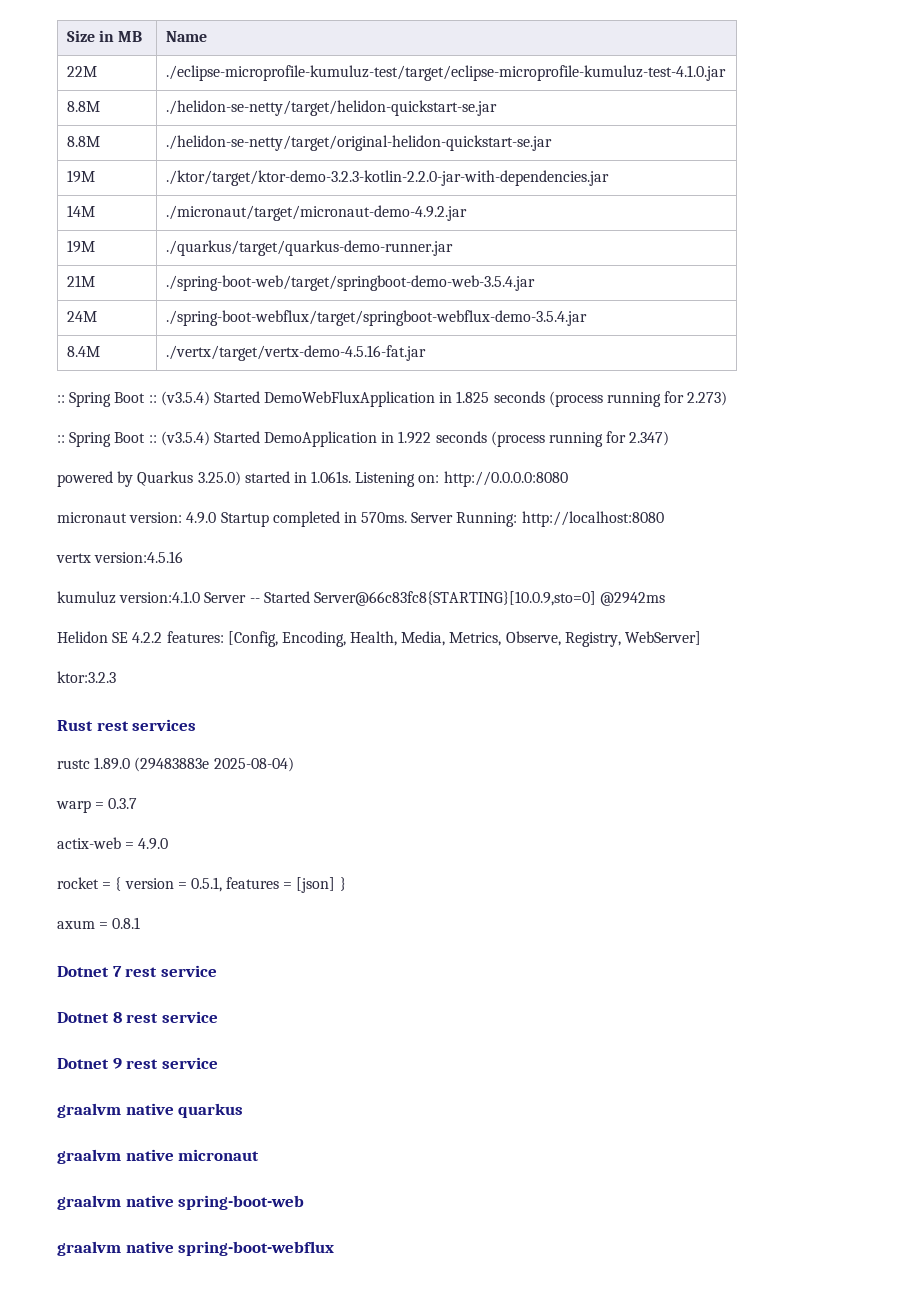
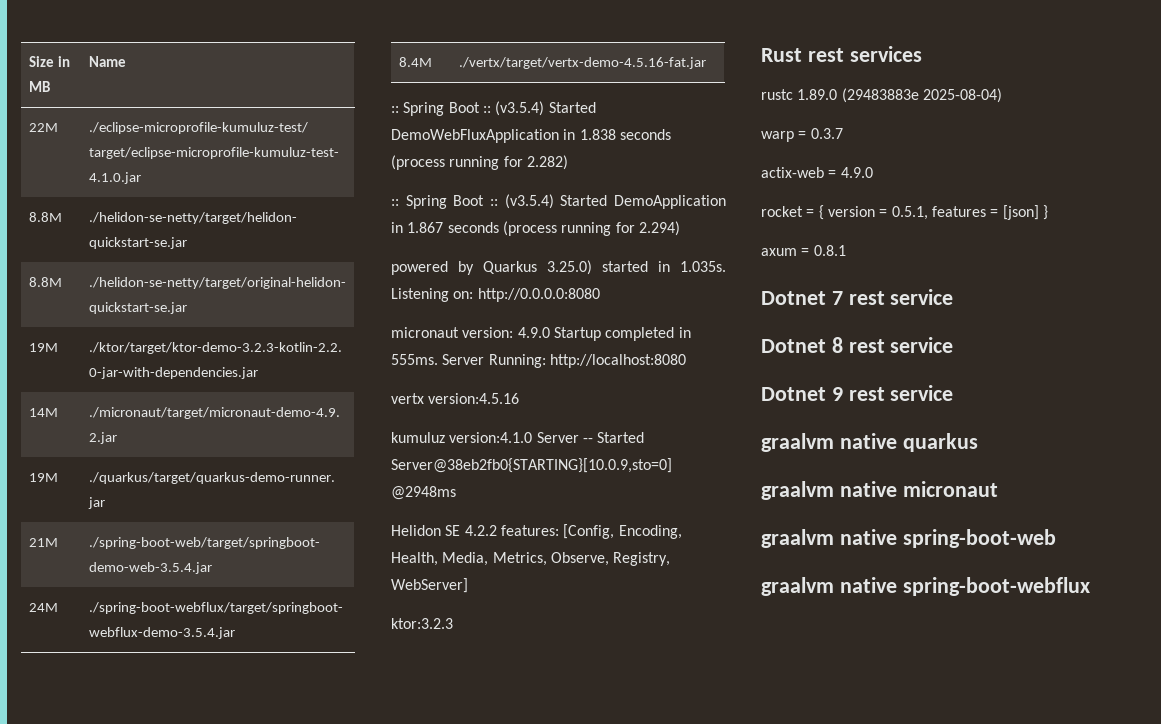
[456,391,728,407] 1.825 seconds (process running for 2.273) -> [579,129,671,140] [391,155,568,170] 1.838 seconds (process running for 2.282)
[398,431,670,447] 1.922 seconds (process running for 2.347) -> [407,221,680,236] 1.867 seconds (process running for 2.294)
[311,471,352,483] 1.061s. -> [680,261,726,272] 1.035s.
[361,512,408,523] 570ms. -> [391,354,438,365] 555ms.
[313,591,666,606] Server@66c83fc8{STARTING}[10.0.9,sto=0] @2942ms -> [391,458,672,473] [391,486,456,500] Server@38eb2fb0{STARTING}[10.0.9,sto=0] @2948ms

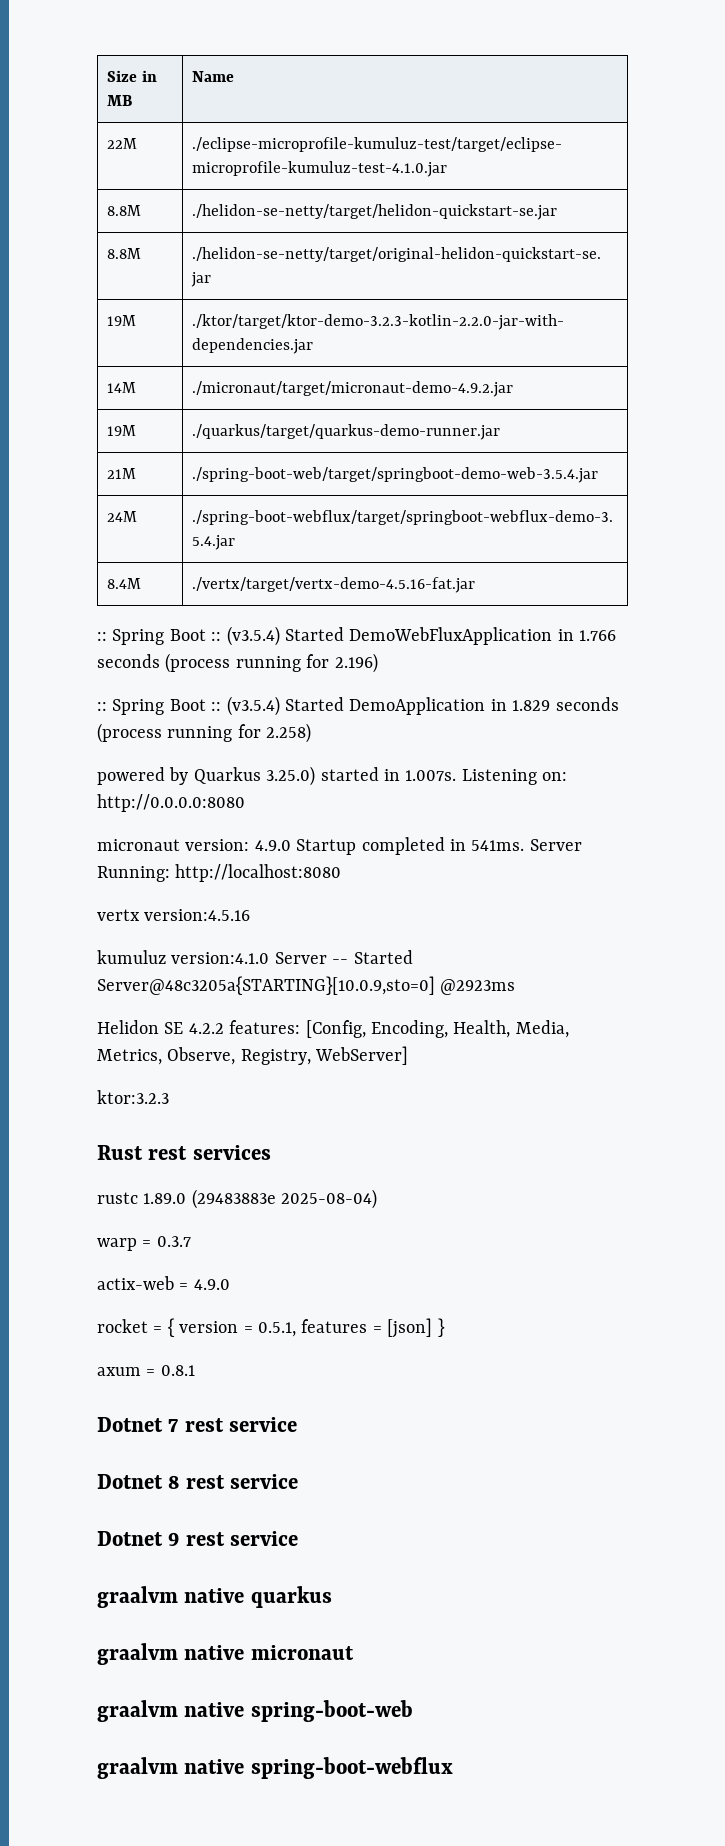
[579,129,671,140] [391,155,568,170] 1.838 seconds (process running for 2.282) -> [579,630,617,641] [97,653,378,673] 1.766 seconds (process running for 2.196)
[407,221,680,236] 1.867 seconds (process running for 2.294) -> [512,697,619,711] [97,723,312,743] 1.829 seconds (process running for 2.258)
[680,261,726,272] 1.035s. -> [405,770,457,781] 1.007s.
[391,354,438,365] 555ms. -> [471,840,525,851] 541ms.
[391,458,672,473] [391,486,456,500] Server@38eb2fb0{STARTING}[10.0.9,sto=0] @2948ms -> [97,976,516,995] Server@48c3205a{STARTING}[10.0.9,sto=0] @2923ms

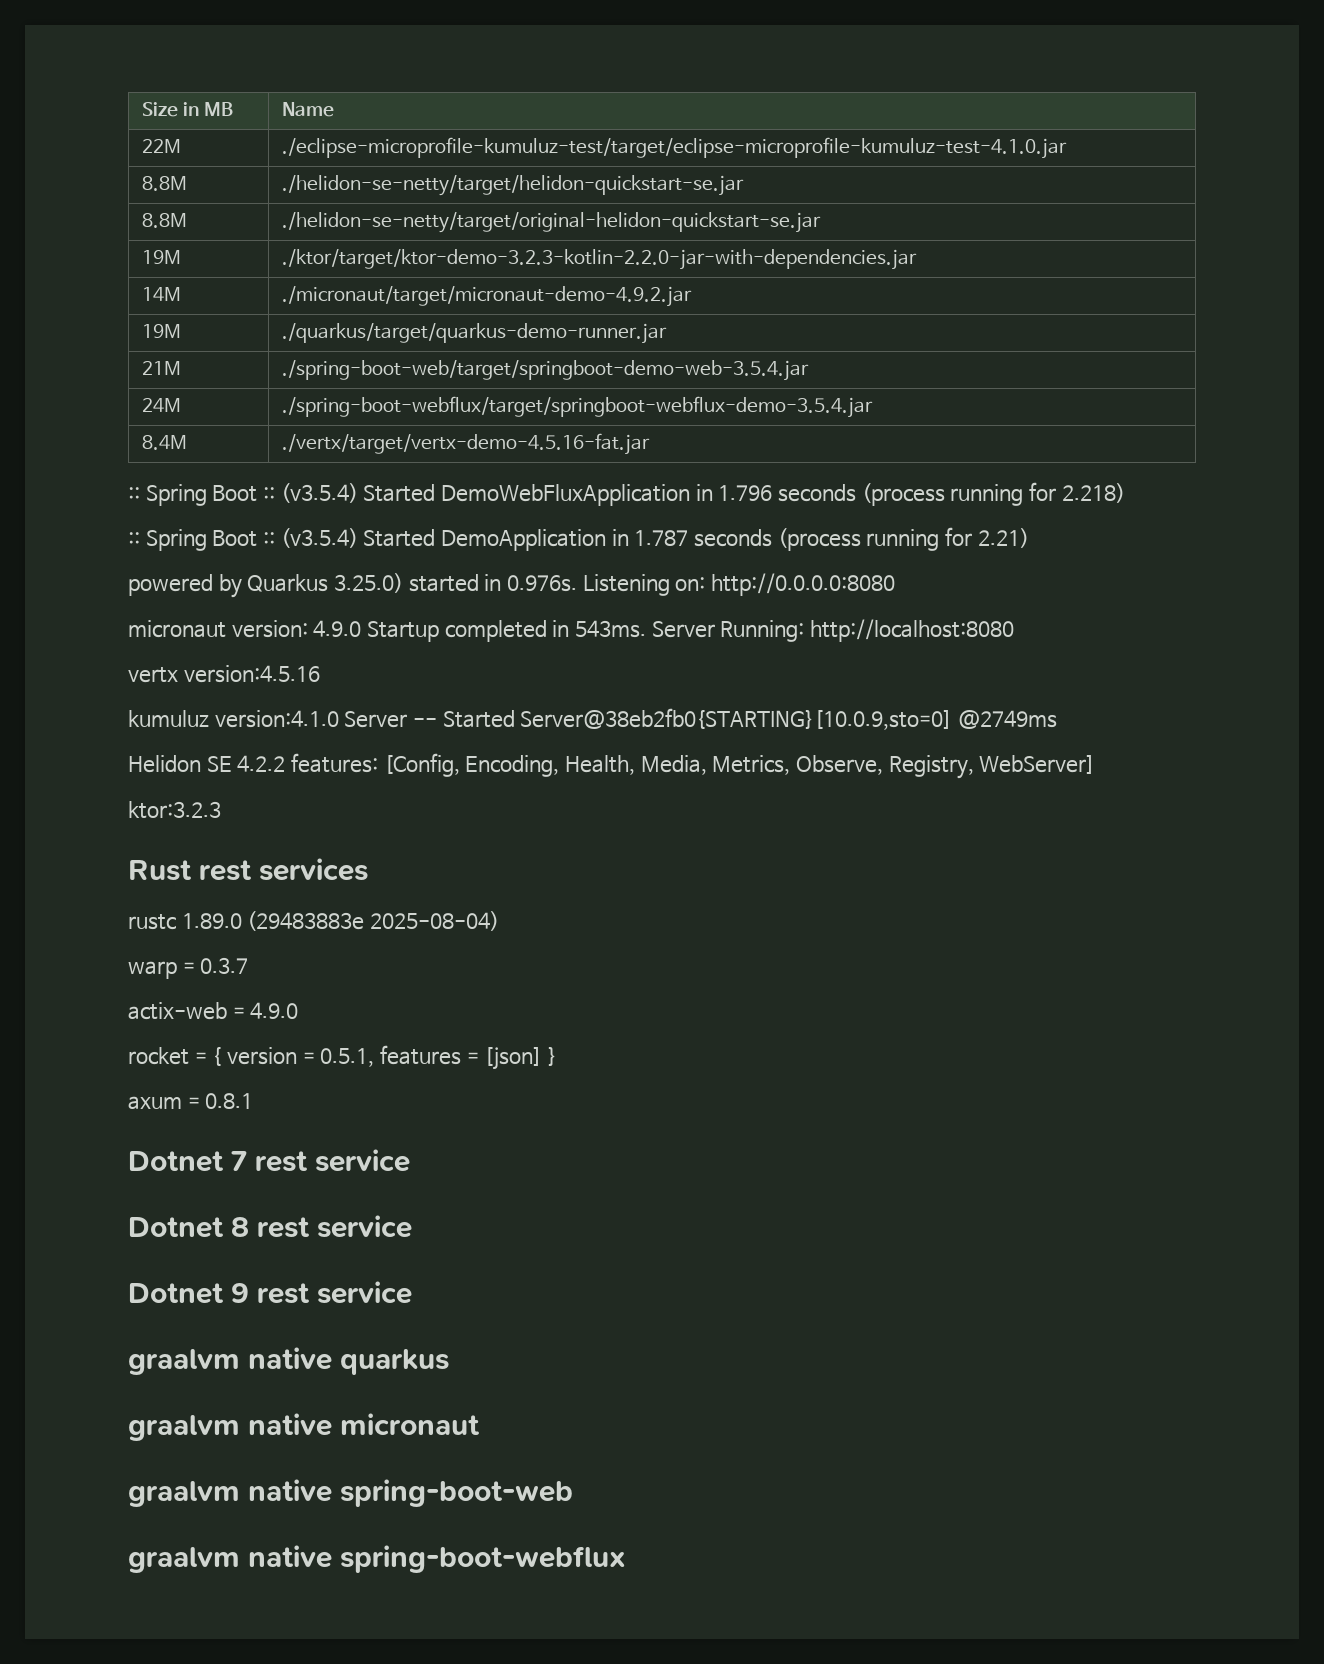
[579,630,617,641] [97,653,378,673] 1.766 seconds (process running for 2.196) -> [718,482,1125,506] 1.796 seconds (process running for 2.218)
[512,697,619,711] [97,723,312,743] 1.829 seconds (process running for 2.258) -> [634,527,1029,551] 1.787 seconds (process running for 2.21)
[405,770,457,781] 1.007s. -> [507,575,578,592] 0.976s.
[471,840,525,851] 541ms. -> [574,620,646,638] 543ms.
[97,976,516,995] Server@48c3205a{STARTING}[10.0.9,sto=0] @2923ms -> [520,708,1057,730] Server@38eb2fb0{STARTING}[10.0.9,sto=0] @2749ms

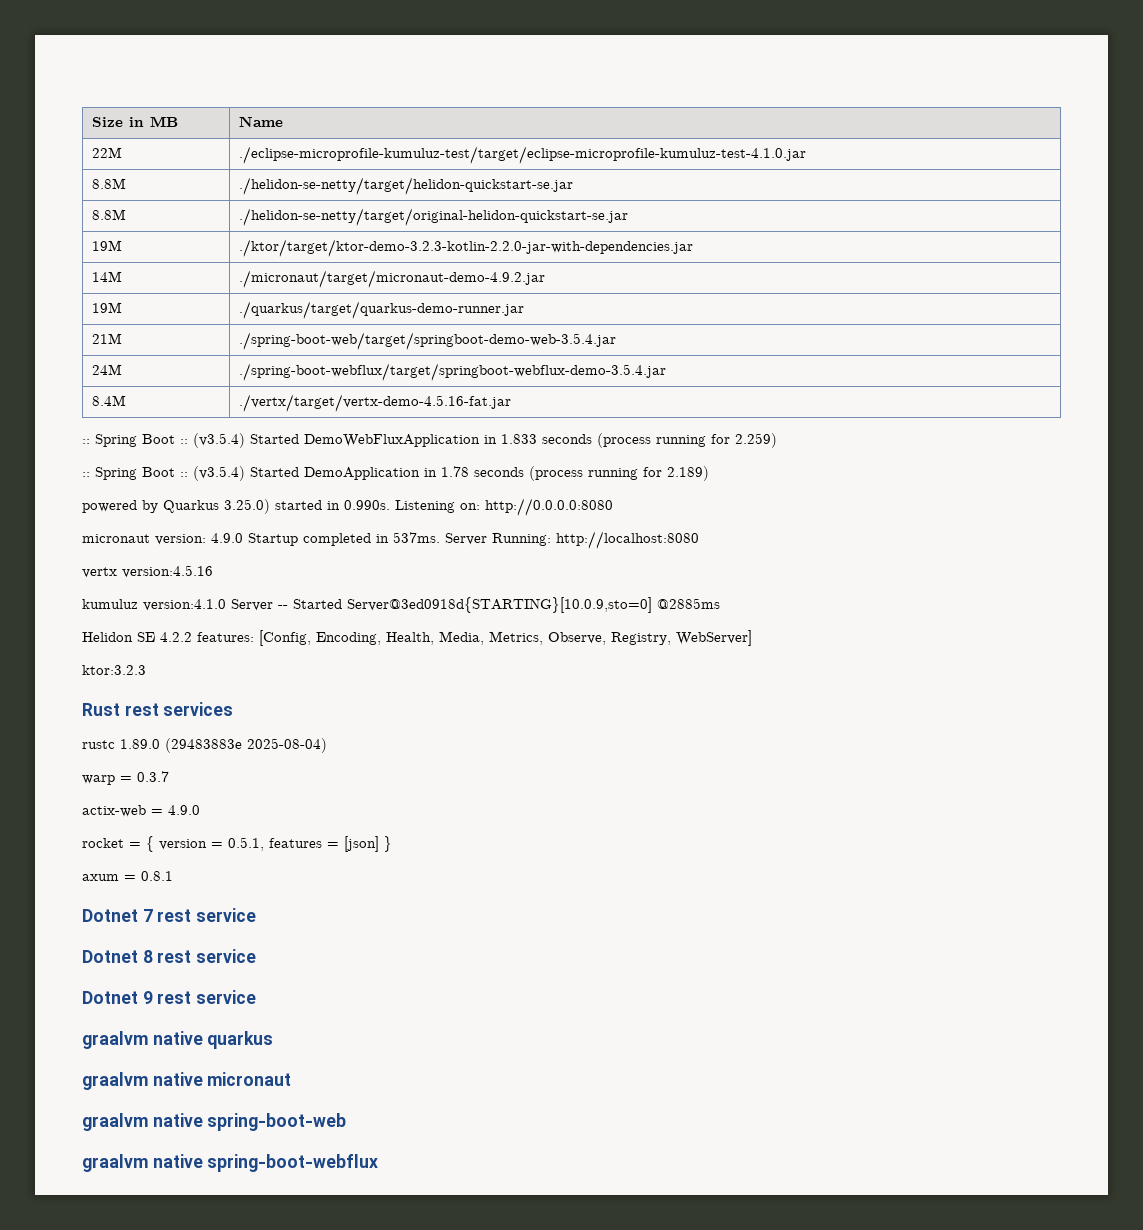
[718,482,1125,506] 1.796 seconds (process running for 2.218) -> [501,433,777,448] 1.833 seconds (process running for 2.259)
[634,527,1029,551] 1.787 seconds (process running for 2.21) -> [441,466,709,481] 1.78 seconds (process running for 2.189)
[507,575,578,592] 0.976s. -> [344,500,390,510] 0.990s.
[574,620,646,638] 543ms. -> [393,532,440,543] 537ms.
[520,708,1057,730] Server@38eb2fb0{STARTING}[10.0.9,sto=0] @2749ms -> [347,597,720,613] Server@3ed0918d{STARTING}[10.0.9,sto=0] @2885ms

